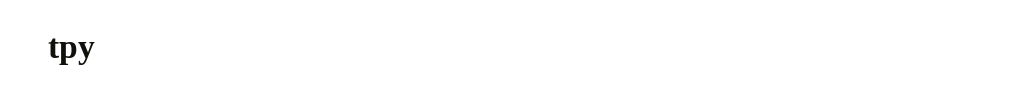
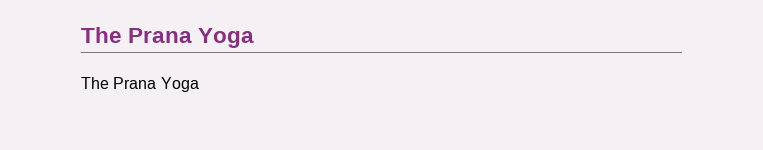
[48,38,95,65] tpy -> [81,27,255,48] [81,77,199,92] The Prana Yoga // The Prana Yoga

